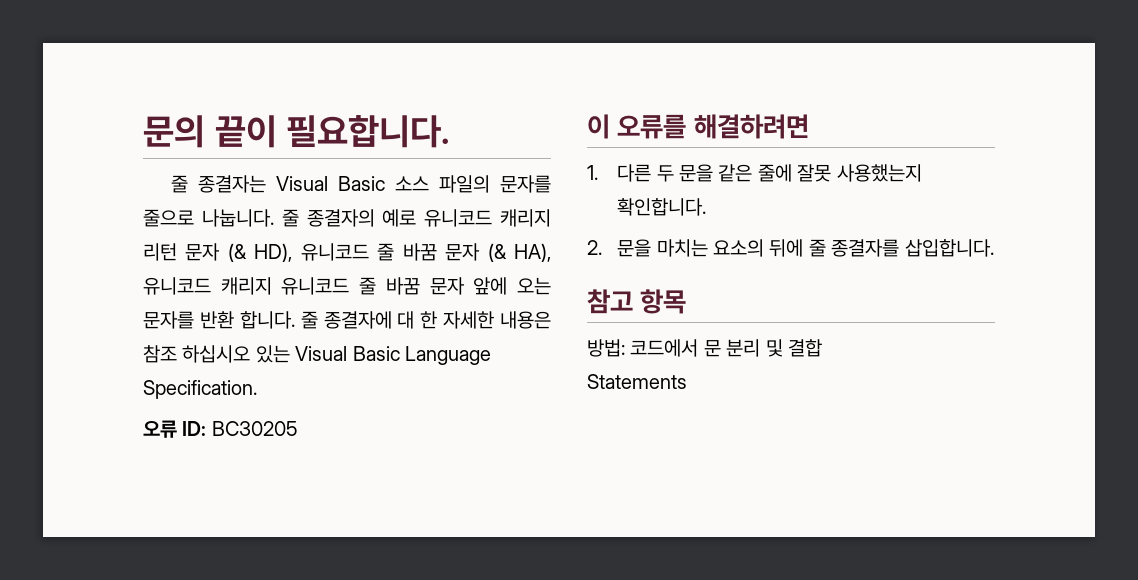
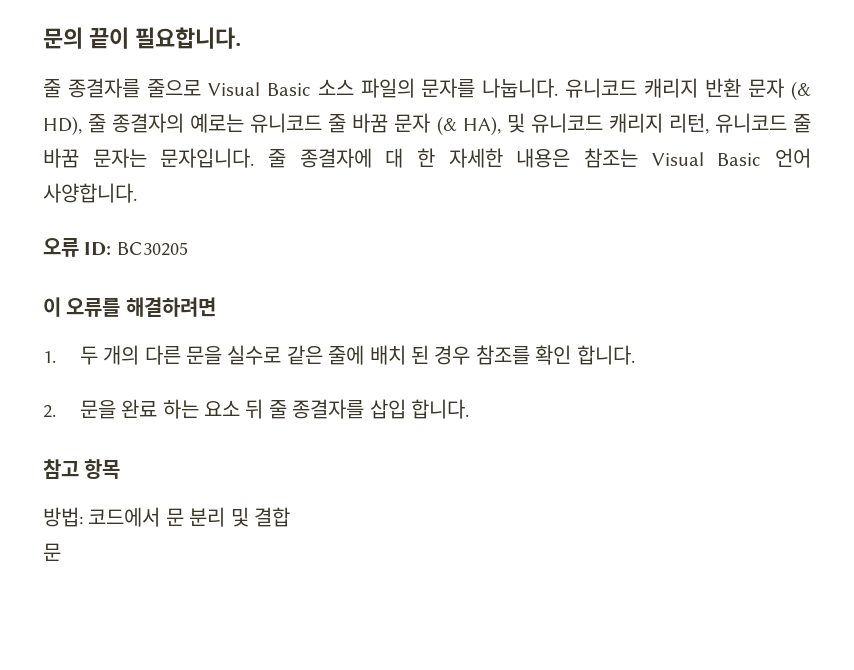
[198,175,267,193] 종결자는 -> [67,78,201,98] 종결자를 줄으로
[143,209,551,227] [143,243,177,261] 줄으로 나눕니다. 줄 종결자의 예로 유니코드 캐리지 리턴 -> [482,78,742,98] 나눕니다. 유니코드 캐리지 반환
(293, 252) none -> [88,113,245,133] 줄 종결자의 예로는
[143,277,551,295] [143,311,295,329] 유니코드 캐리지 유니코드 줄 바꿈 문자 앞에 오는 문자를 반환 합니다. -> [506,113,812,134] [43,148,255,168] 및 유니코드 캐리지 리턴, 유니코드 줄 바꿈 문자는 문자입니다.
[143,345,491,365] [143,380,257,399] 참조 하십시오 있는 Visual Basic Language Specification. -> [584,148,811,168] [43,183,137,203] 참조는 Visual Basic 언어 사양합니다.
[617,164,922,182] [617,198,707,216] [587,239,994,257] 다른 두 문을 같은 줄에 잘못 사용했는지 확인합니다. // 2. 문을 마치는 요소의 뒤에 줄 종결자를 삽입합니다. -> [79,345,635,365] [43,399,470,419] 두 개의 다른 문을 실수로 같은 줄에 배치 된 경우 참조를 확인 합니다. // 2. 문을 완료 하는 요소 뒤 줄 종결자를 삽입 합니다.
[587,374,687,389] Statements -> [43,543,61,561] 문

